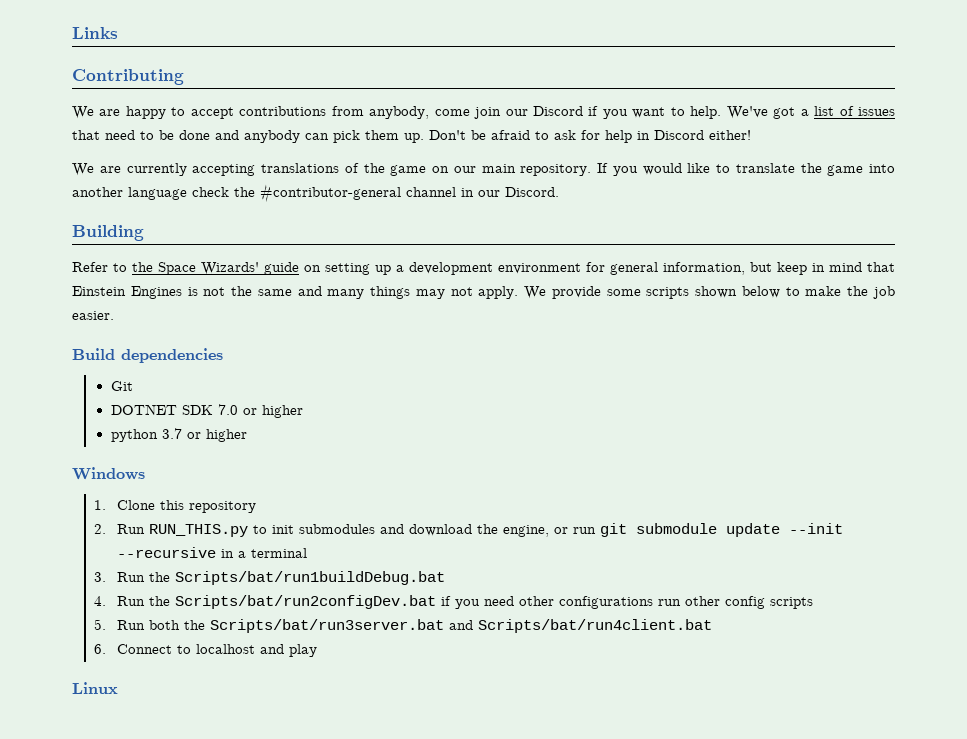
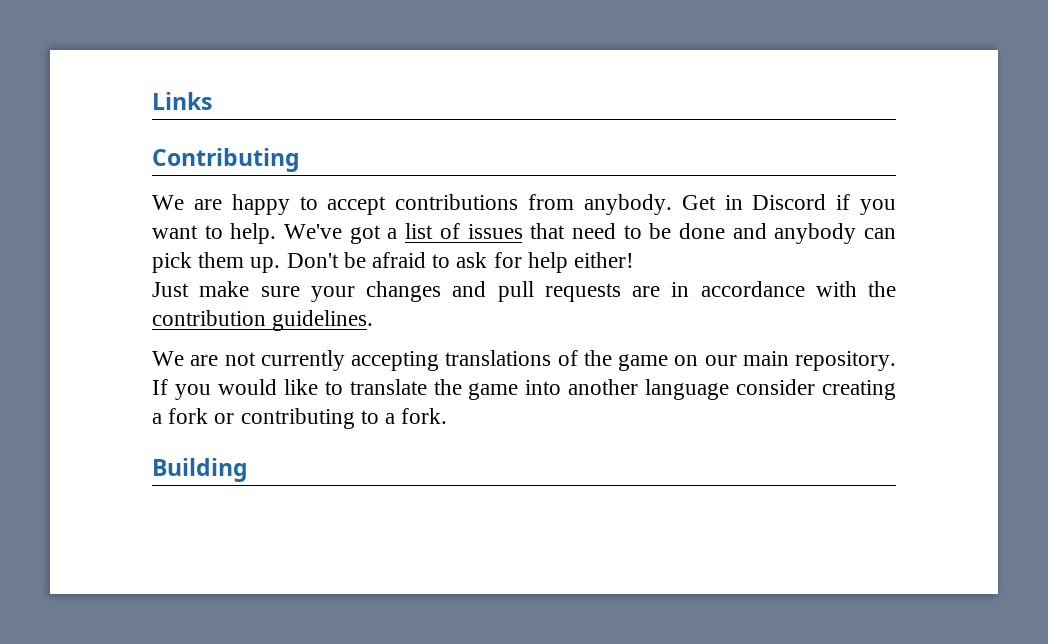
[369,106,528,119] anybody, come join our -> [583,194,743,215] anybody. Get in
[637,130,751,140] [72,163,121,176] in Discord either! // We are -> [574,252,635,268] [152,281,896,302] [152,310,374,331] [152,351,256,366] either! // Just make sure your changes and pull requests are in accordance with the contribution guidelines. // We are not
[192,184,559,203] [72,225,144,241] [72,262,895,275] [72,286,896,299] [72,311,114,320] [72,348,223,363] [110,381,133,391] [110,404,303,418] [110,428,247,442] [72,467,145,480] [94,500,256,513] [94,523,843,537] [116,547,307,558] [94,571,445,585] [94,595,813,609] [94,619,712,633] [94,644,317,657] [72,682,118,694] check the #contributor-general channel in our Discord. // Building // Refer to the Space Wizards' guide on setting up a development environment for general information, but keep in mind that Einstein Engines is not the same and many things may not apply. We provide some scripts shown below to make the job easier. // Build dependencies // Git // DOTNET SDK 7.0 or higher // python 3.7 or higher // Windows // 1. Clone this repository // 2. Run RUN_THIS.py to init submodules and download the engine, or run git submodule update --init --recursive in a terminal // 3. Run the Scripts/bat/run1buildDebug.bat // 4. Run the Scripts/bat/run2configDev.bat if you need other configurations run other config scripts // 5. Run both the Scripts/bat/run3server.bat and Scripts/bat/run4client.bat // 6. Connect to localhost and play // Linux -> [736,379,896,400] [152,408,448,429] [152,458,248,482] consider creating a fork or contributing to a fork. // Building

